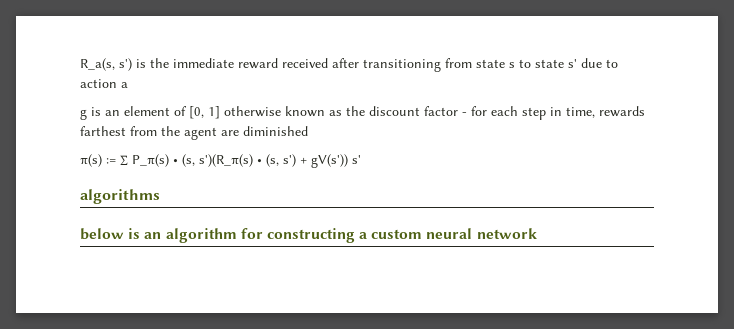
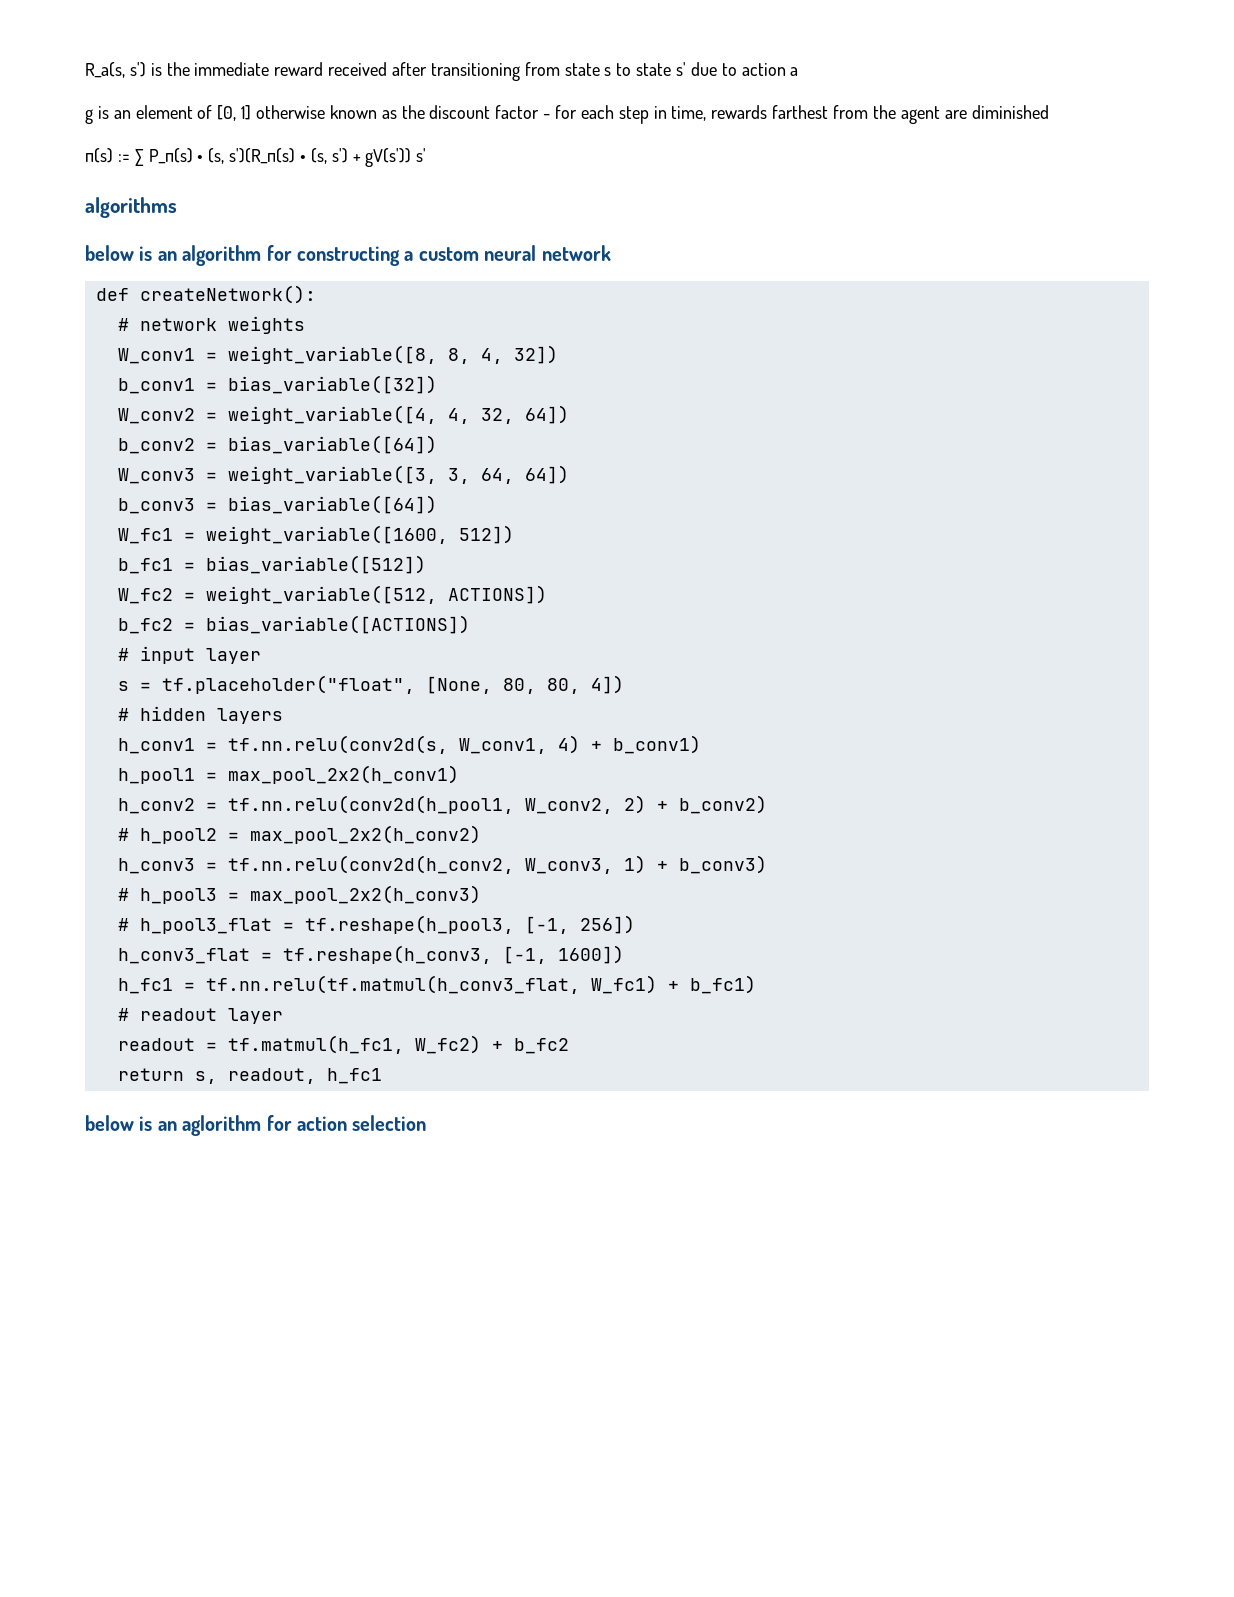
(537, 233) none -> [95,285,316,304] [117,316,305,334] [117,345,558,364] [117,375,437,394] [117,405,569,424] [117,435,437,454] [117,465,569,484] [117,495,437,514] [117,525,514,544] [117,555,426,574] [117,585,547,604] [117,615,470,634] [117,646,261,664] [117,675,624,694] [117,706,283,724] [117,735,701,754] [117,765,459,784] [117,795,767,814] [117,825,481,844] [117,855,767,874] [117,885,481,904] [117,915,635,934] [117,945,624,964] [117,975,756,994] [117,1008,283,1024] [117,1035,569,1054] [117,1068,382,1084] [85,1115,427,1136] // def createNetwork(): // # network weights // W_conv1 = weight_variable([8, 8, 4, 32]) // b_conv1 = bias_variable([32]) // W_conv2 = weight_variable([4, 4, 32, 64]) // b_conv2 = bias_variable([64]) // W_conv3 = weight_variable([3, 3, 64, 64]) // b_conv3 = bias_variable([64]) // W_fc1 = weight_variable([1600, 512]) // b_fc1 = bias_variable([512]) // W_fc2 = weight_variable([512, ACTIONS]) // b_fc2 = bias_variable([ACTIONS]) // # input layer // s = tf.placeholder("float", [None, 80, 80, 4]) // # hidden layers // h_conv1 = tf.nn.relu(conv2d(s, W_conv1, 4) + b_conv1) // h_pool1 = max_pool_2x2(h_conv1) // h_conv2 = tf.nn.relu(conv2d(h_pool1, W_conv2, 2) + b_conv2) // # h_pool2 = max_pool_2x2(h_conv2) // h_conv3 = tf.nn.relu(conv2d(h_conv2, W_conv3, 1) + b_conv3) // # h_pool3 = max_pool_2x2(h_conv3) // # h_pool3_flat = tf.reshape(h_pool3, [-1, 256]) // h_conv3_flat = tf.reshape(h_conv3, [-1, 1600]) // h_fc1 = tf.nn.relu(tf.matmul(h_conv3_flat, W_fc1) + b_fc1) // # readout layer // readout = tf.matmul(h_fc1, W_fc2) + b_fc2 // return s, readout, h_fc1 // below is an aglorithm for action selection

